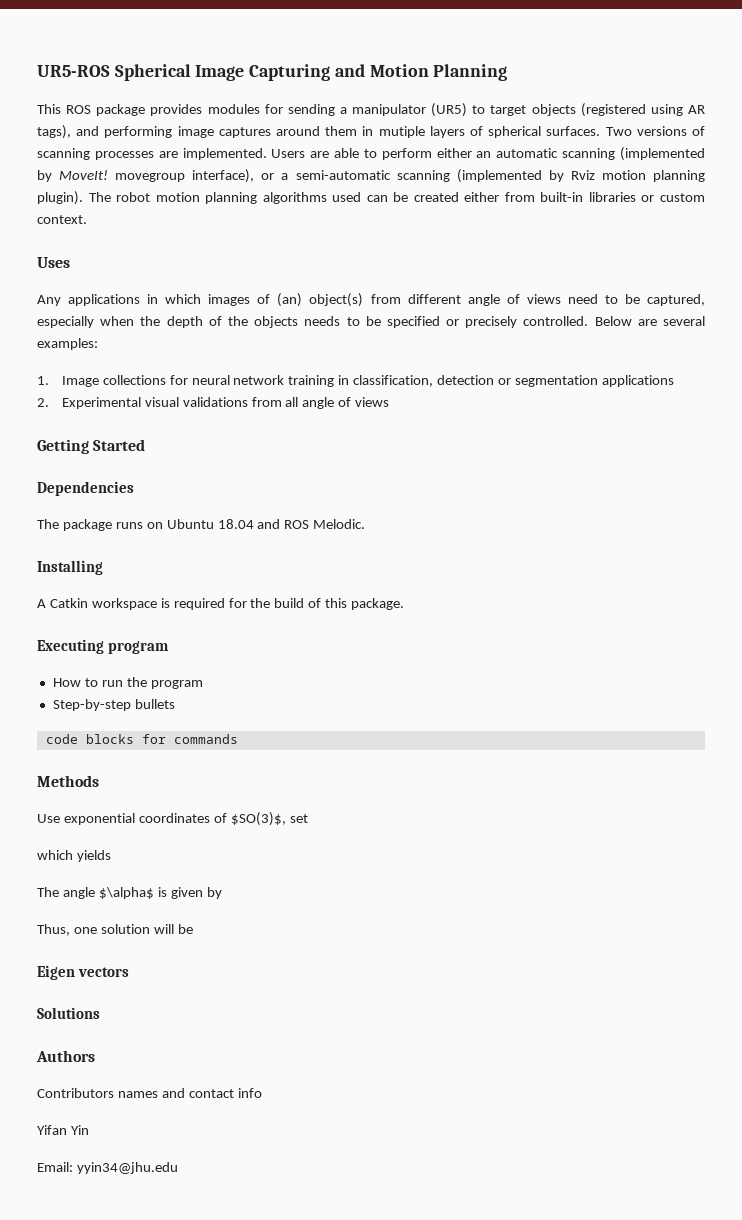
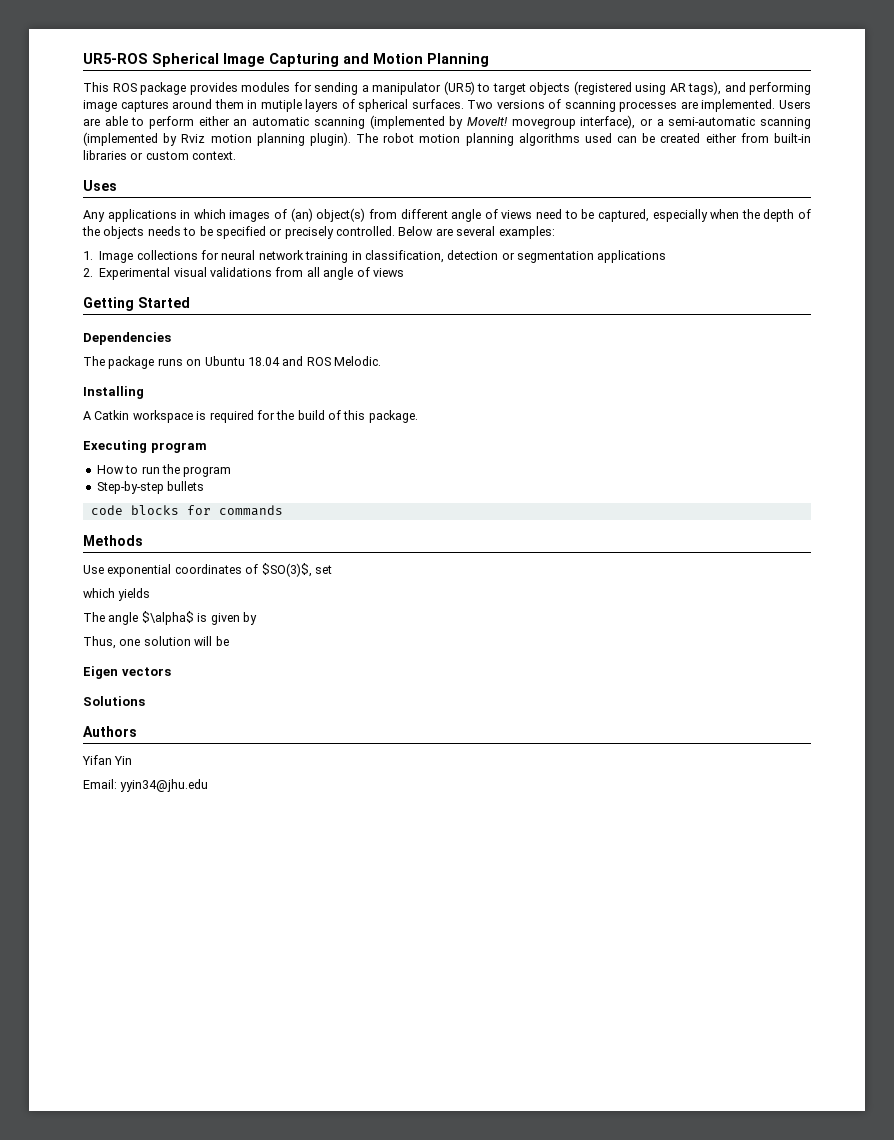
[37,1088,262,1098] // Contributors names and contact info -> (137, 731) none

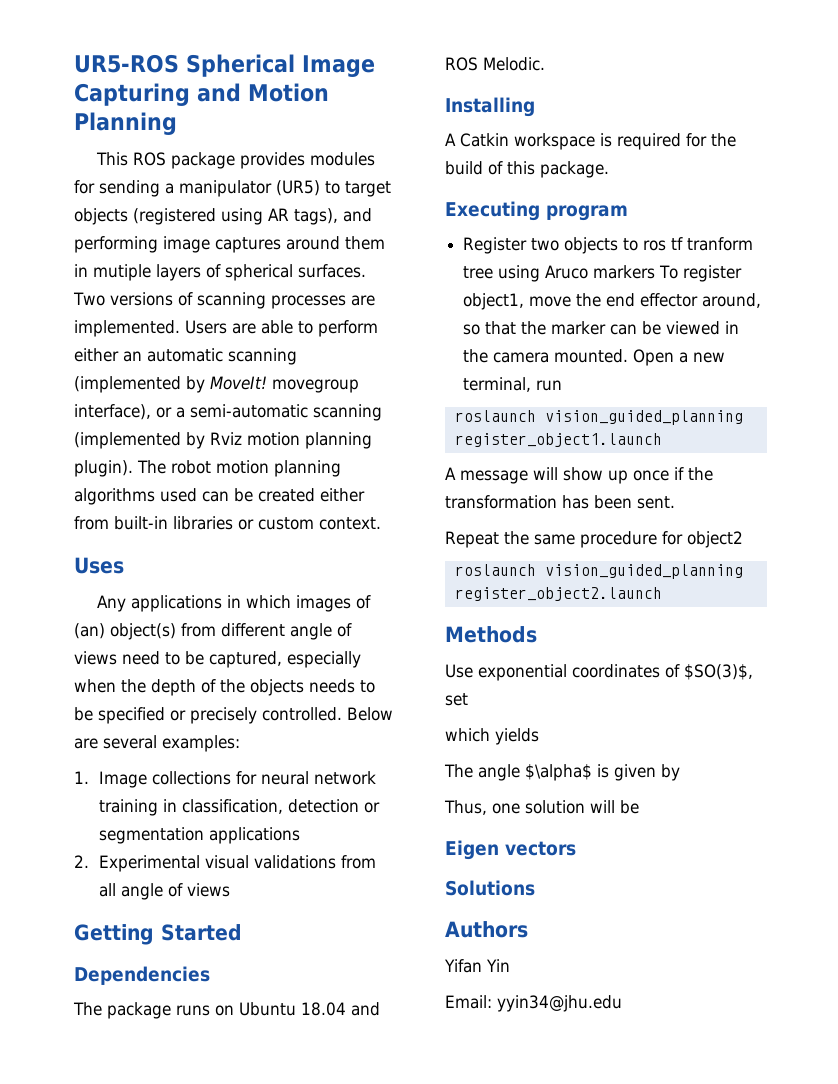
[96,464,232,477] [96,481,205,494] [90,505,283,516] How to run the program // Step-by-step bullets // code blocks for commands -> [463,237,754,254] [463,265,743,282] [463,293,762,310] [463,321,740,335] [463,349,726,366] [463,377,563,392] [454,410,743,425] [454,433,662,447] [445,467,713,484] [445,495,675,509] [445,531,743,548] [454,564,743,579] [454,587,662,601] Register two objects to ros tf tranform tree using Aruco markers To register object1, move the end effector around, so that the marker can be viewed in the camera mounted. Open a new terminal, run // roslaunch vision_guided_planning register_object1.launch // A message will show up once if the transformation has been sent. // Repeat the same procedure for object2 // roslaunch vision_guided_planning register_object2.launch

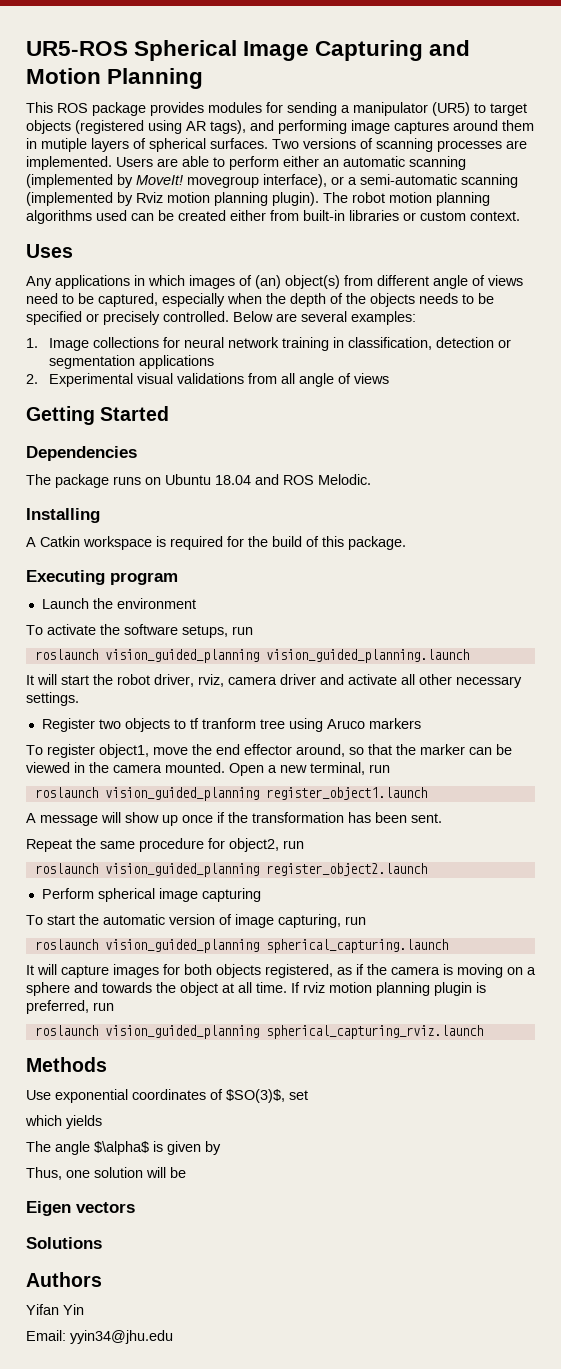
(628, 213) none -> [41,598,196,609] [26,624,253,638] [34,649,469,663] [26,674,522,688] [26,692,79,706] // Launch the environment // To activate the software setups, run // roslaunch vision_guided_planning vision_guided_planning.launch // It will start the robot driver, rviz, camera driver and activate all other necessary settings.
[643,240,667,251] ros -> (186, 724) none
(656, 272) none -> (421, 723) //
[687,531,743,548] object2 -> [229,838,304,852] object2, run
(662, 594) none -> [41,888,261,902] [26,914,366,928] [34,939,448,953] [26,964,536,978] [26,982,486,996] [26,1000,114,1014] [34,1025,483,1039] // Perform spherical image capturing // To start the automatic version of image capturing, run // roslaunch vision_guided_planning spherical_capturing.launch // It will capture images for both objects registered, as if the camera is moving on a sphere and towards the object at all time. If rviz motion planning plugin is preferred, run // roslaunch vision_guided_planning spherical_capturing_rviz.launch

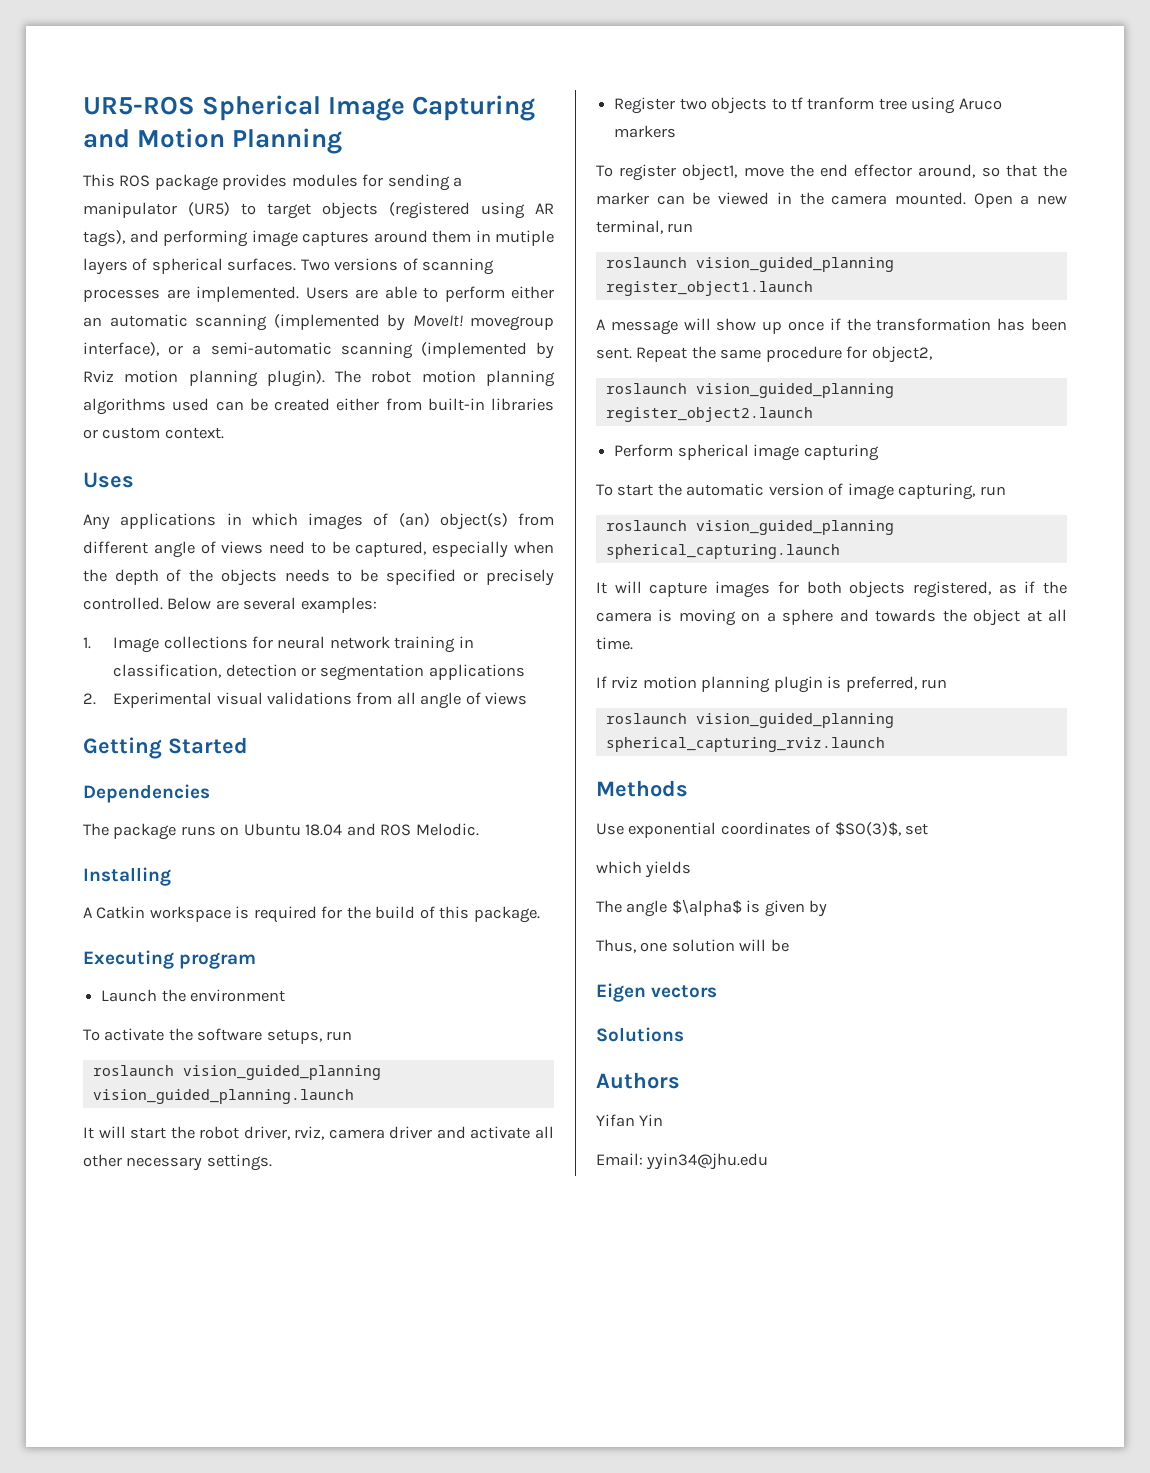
(442, 818) // -> (632, 353) none
[283,840,304,849] run -> (932, 354) none
(287, 987) none -> (633, 643) //

